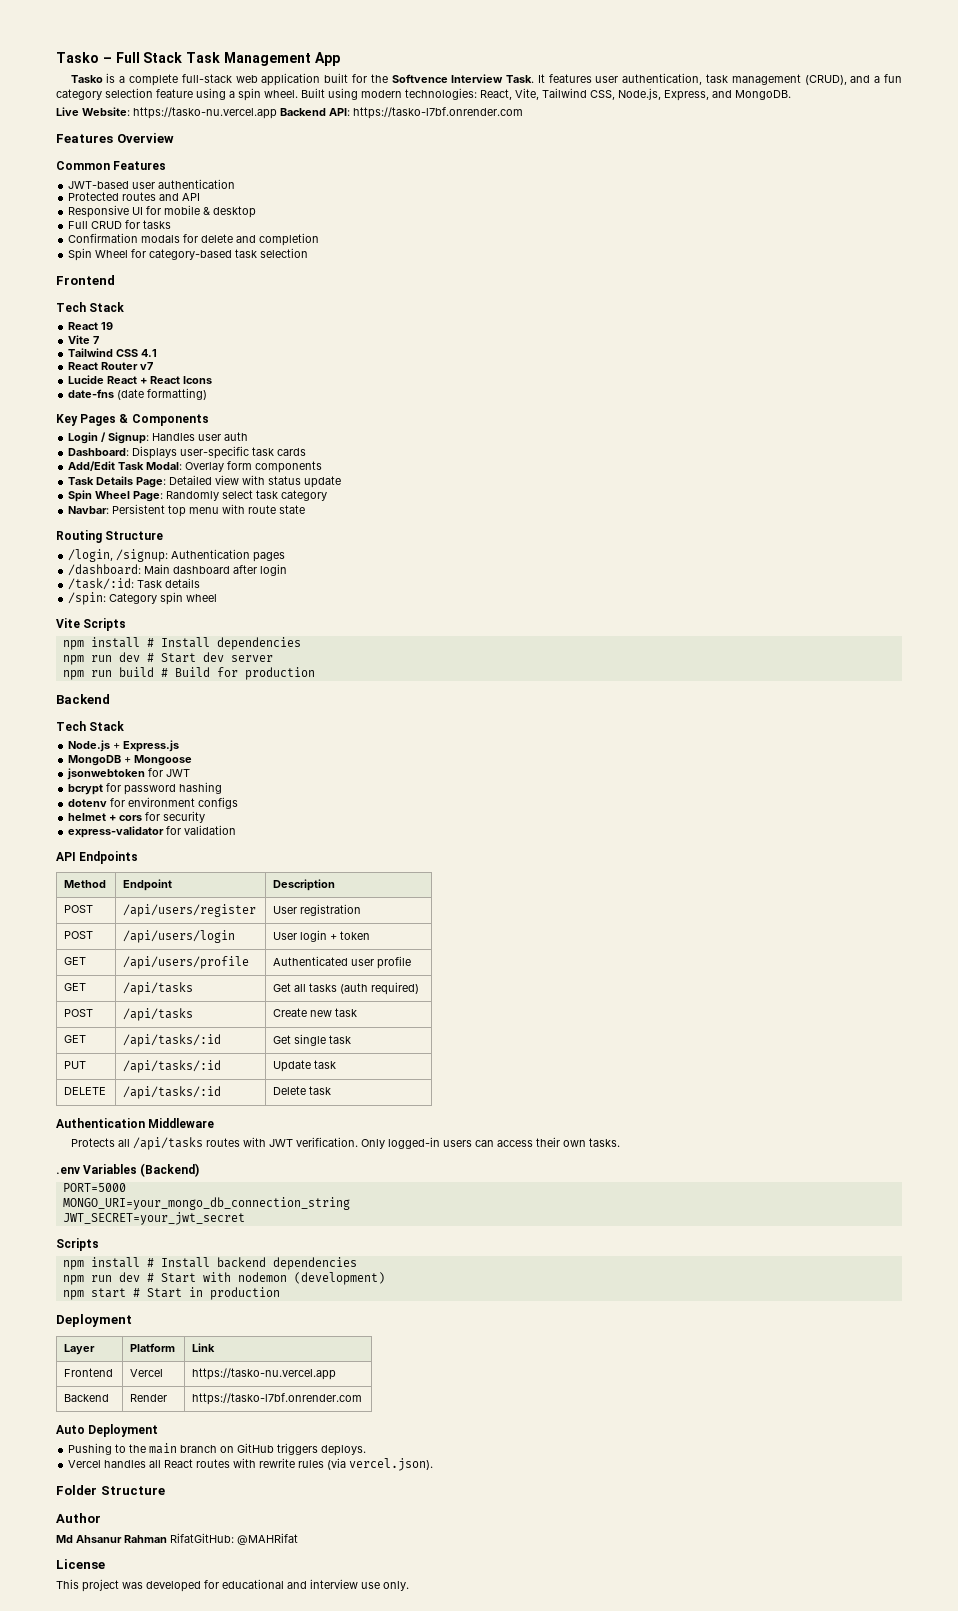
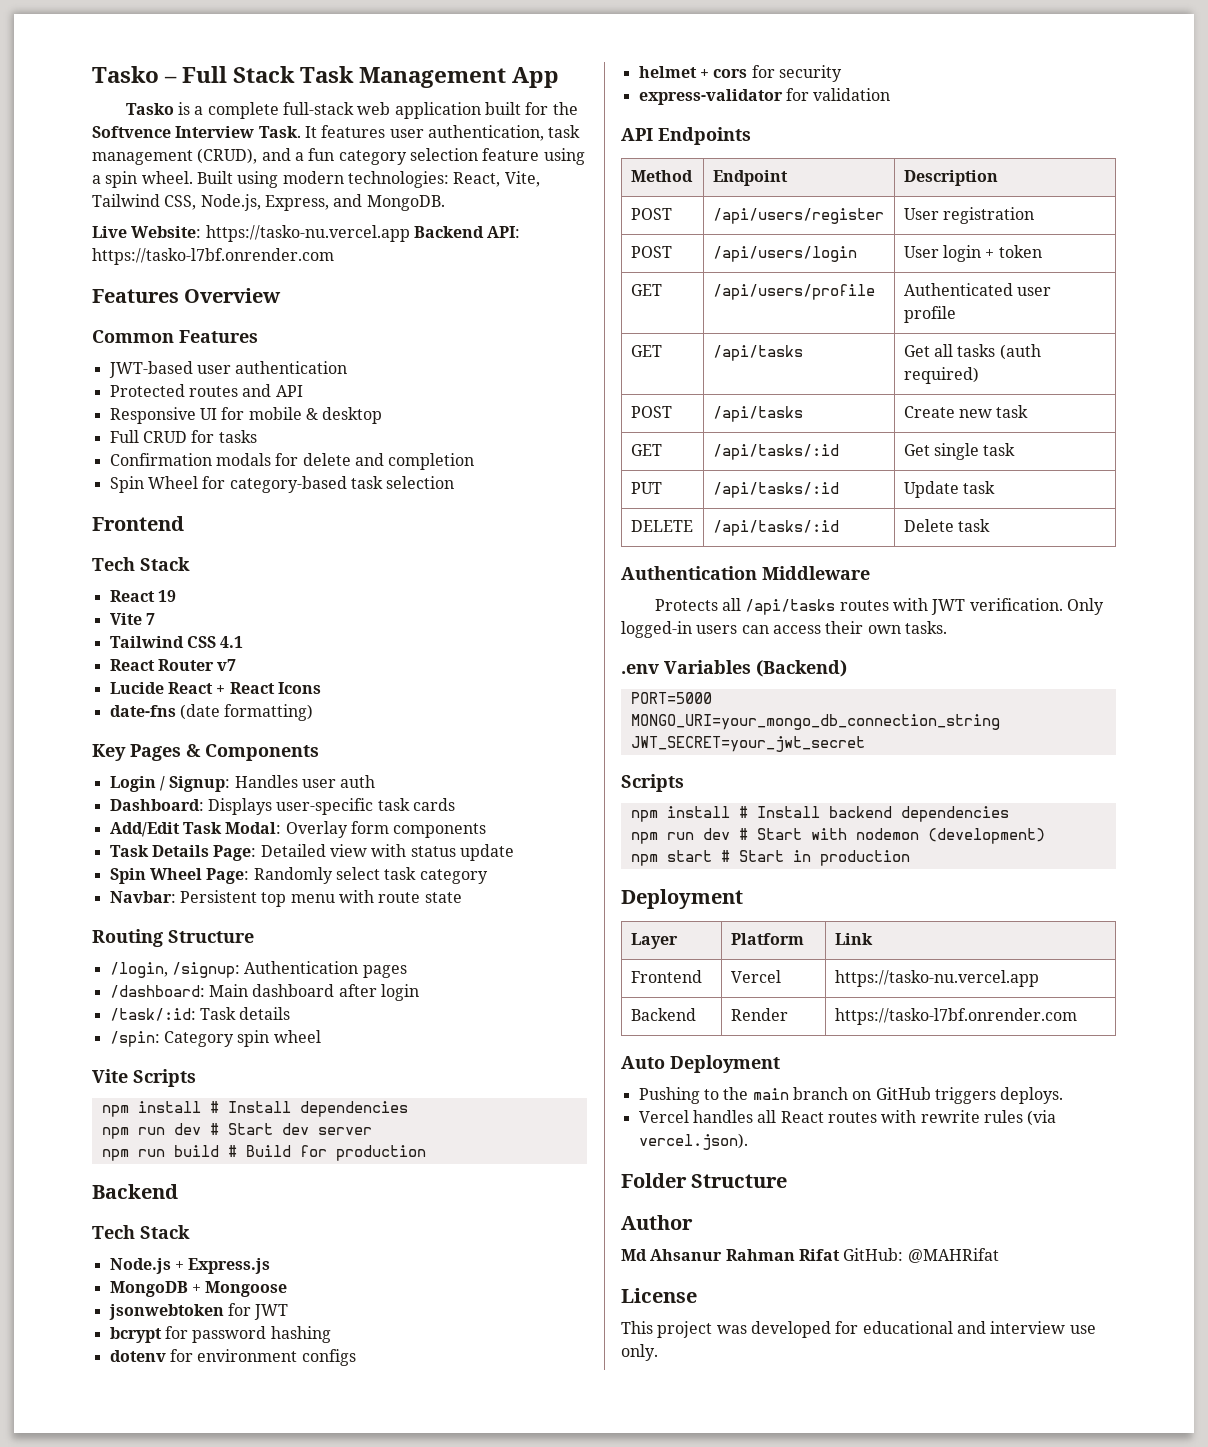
[170,1533,234,1543] RifatGitHub: -> [798,1248,904,1261] Rifat GitHub:

